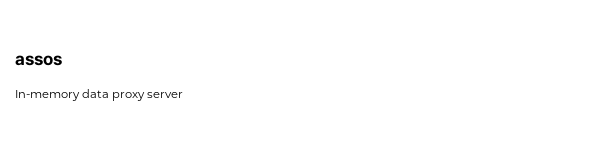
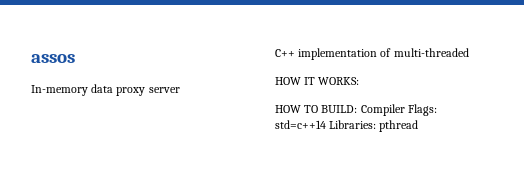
(184, 95) none -> [275,48,469,60] [275,77,360,85] [275,104,437,116] [275,120,419,132] // C++ implementation of multi-threaded // HOW IT WORKS: // HOW TO BUILD: Compiler Flags: std=c++14 Libraries: pthread

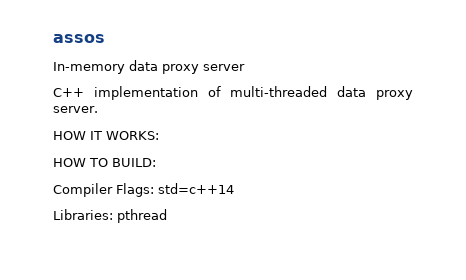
(469, 52) none -> [337,86,414,100] [53,106,98,113] data proxy server.
(358, 109) none -> (156, 162) //
(326, 124) none -> (234, 188) //

